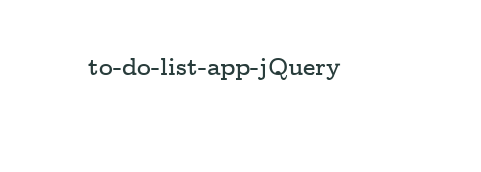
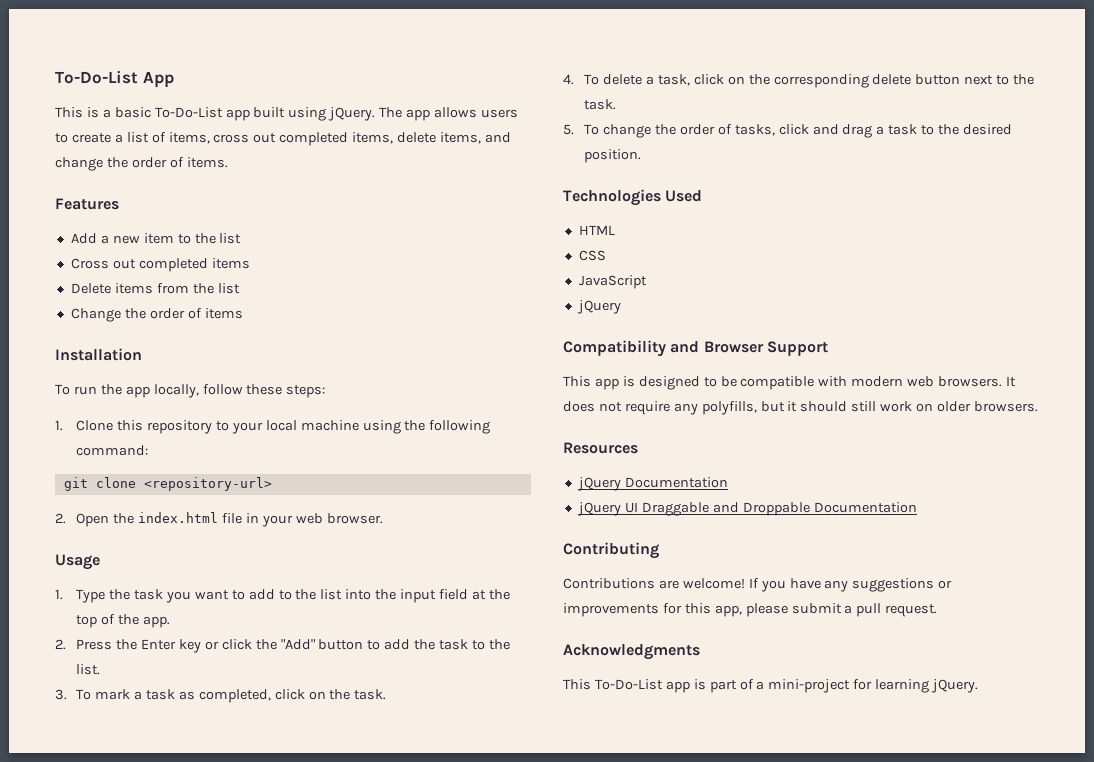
[88,58,341,80] to-do-list-app-jQuery -> [55,70,174,88] [55,107,518,121] [55,132,511,146] [55,157,228,171] [55,198,119,210] [70,233,242,244] [70,258,250,272] [70,283,240,294] [70,308,243,322] [55,348,142,361] [55,384,326,398] [55,420,491,434] [76,445,149,456] [63,477,272,491] [55,512,383,527] [55,554,100,570] [55,589,510,603] [76,614,170,628] [55,639,510,653] [76,664,101,675] [55,689,387,703] [563,74,1035,88] [584,99,617,110] [563,124,1013,138] [584,149,642,163] [563,189,703,206] [578,225,615,235] [578,250,606,261] [578,275,647,289] [576,300,621,314] [563,340,828,357] [563,376,1017,390] [563,401,1038,415] [563,442,638,454] [576,477,728,491] [576,502,917,516] [563,542,659,559] [563,578,953,592] [563,603,938,617] [563,644,700,660] [563,679,979,693] To-Do-List App // This is a basic To-Do-List app built using jQuery. The app allows users to create a list of items, cross out completed items, delete items, and change the order of items. // Features // Add a new item to the list // Cross out completed items // Delete items from the list // Change the order of items // Installation // To run the app locally, follow these steps: // 1. Clone this repository to your local machine using the following command: // git clone <repository-url> // 2. Open the index.html file in your web browser. // Usage // 1. Type the task you want to add to the list into the input field at the top of the app. // 2. Press the Enter key or click the "Add" button to add the task to the list. // 3. To mark a task as completed, click on the task. // 4. To delete a task, click on the corresponding delete button next to the task. // 5. To change the order of tasks, click and drag a task to the desired position. // Technologies Used // HTML // CSS // JavaScript // jQuery // Compatibility and Browser Support // This app is designed to be compatible with modern web browsers. It does not require any polyfills, but it should still work on older browsers. // Resources // jQuery Documentation // jQuery UI Draggable and Droppable Documentation // Contributing // Contributions are welcome! If you have any suggestions or improvements for this app, please submit a pull request. // Acknowledgments // This To-Do-List app is part of a mini-project for learning jQuery.

